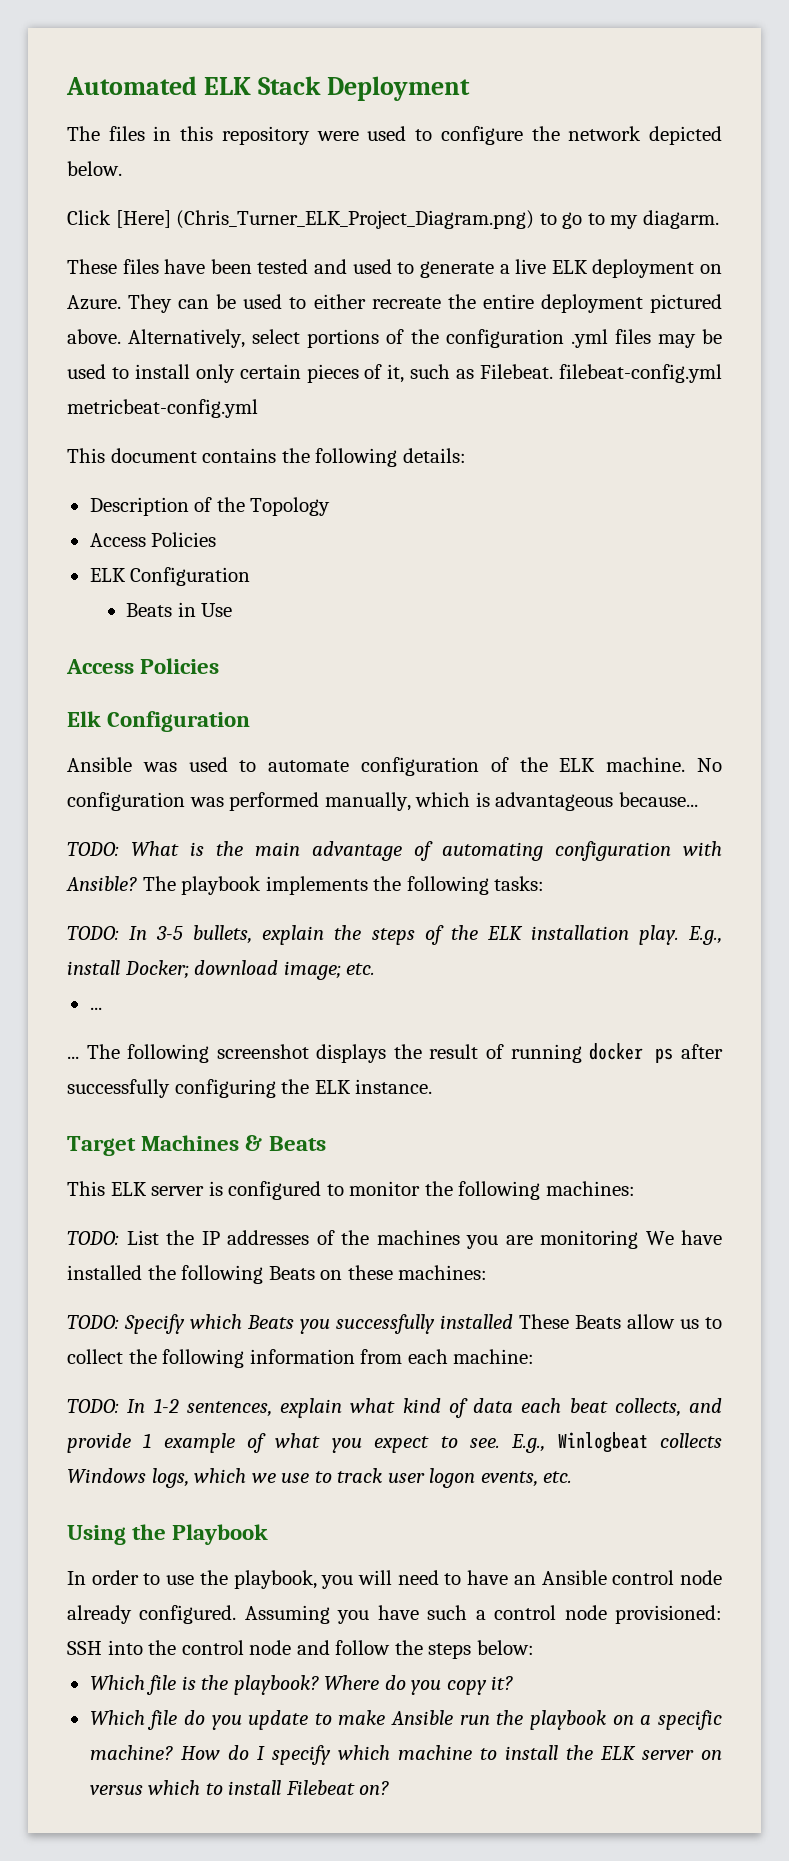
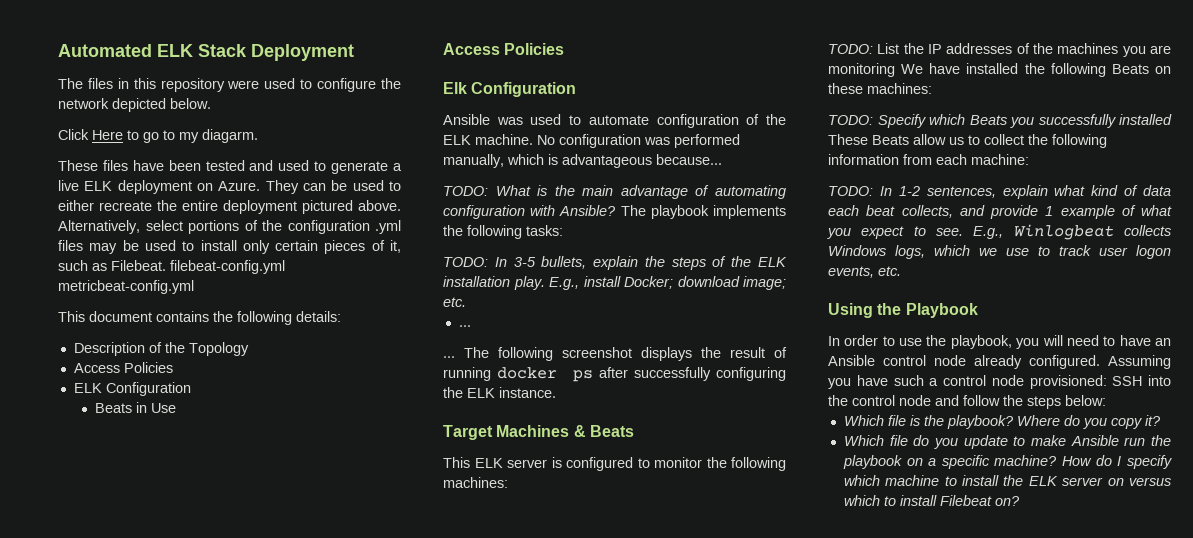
[115,210,535,229] [Here] (Chris_Turner_ELK_Project_Diagram.png) -> [92,130,123,140] Here

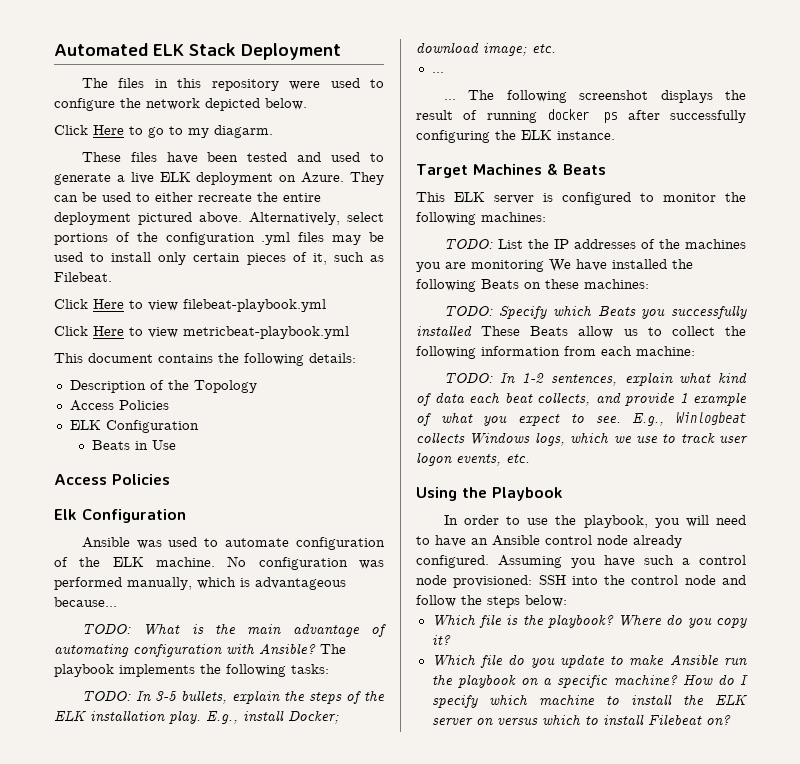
[170,260,285,274] [58,280,194,294] filebeat-config.yml metricbeat-config.yml -> [54,299,326,312] [54,326,349,339] // Click Here to view filebeat-playbook.yml // Click Here to view metricbeat-playbook.yml

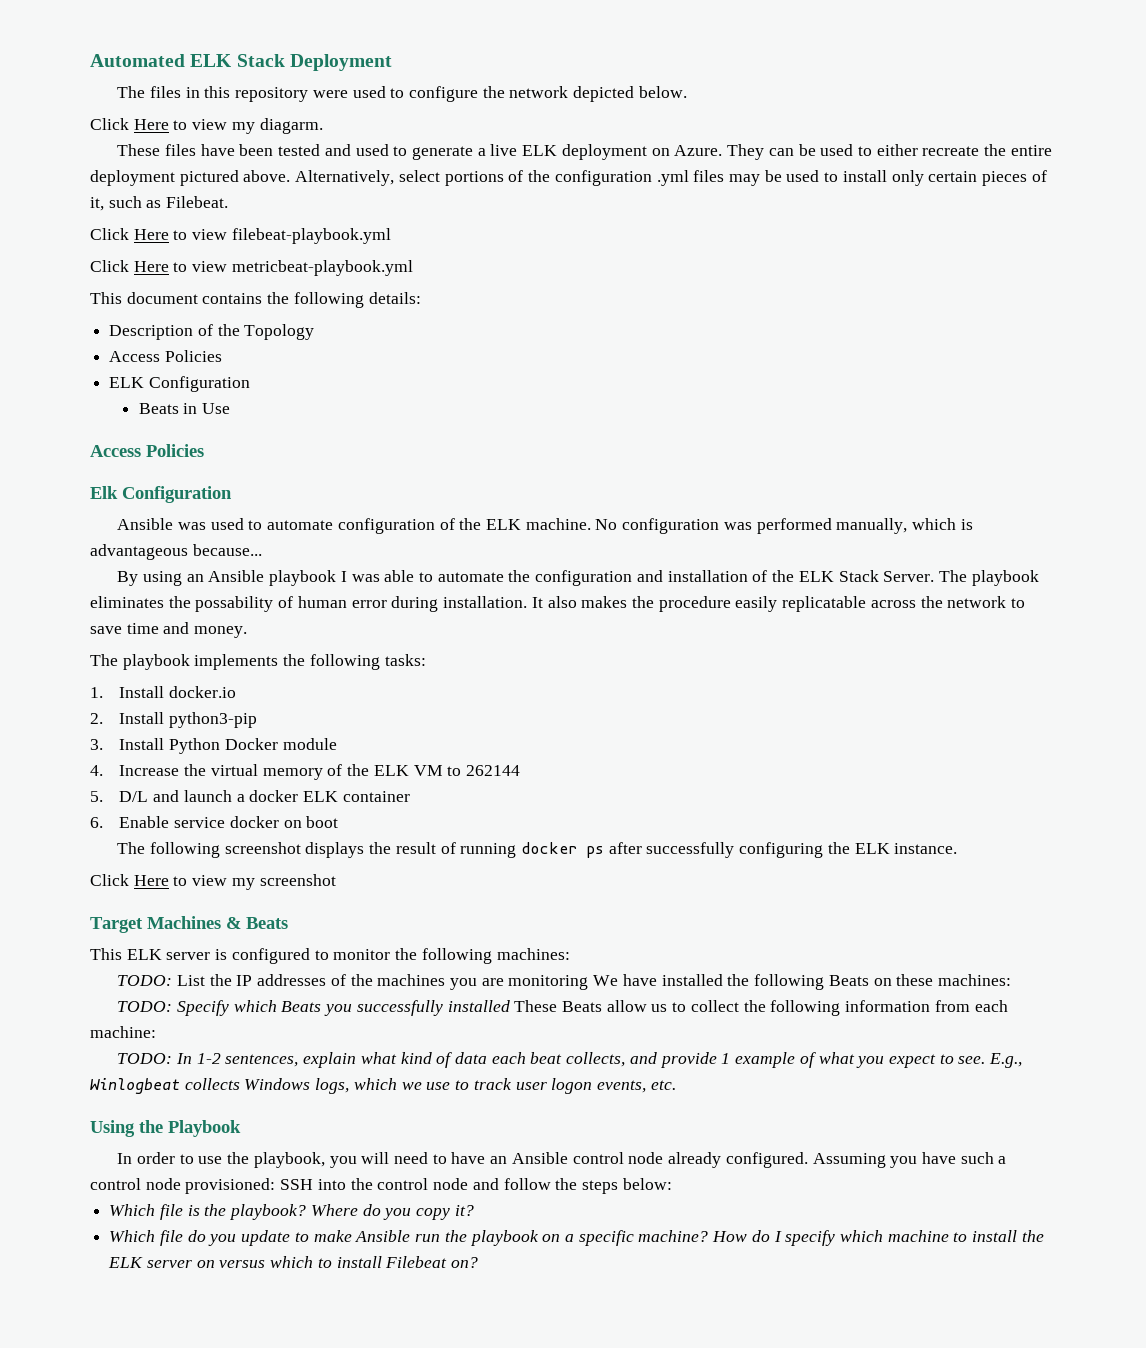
[148,126,183,138] go to -> [192,119,228,130] view
[81,623,386,637] [54,643,316,657] TODO: What is the main advantage of automating configuration with Ansible? -> [117,570,1039,586] [90,596,1026,612] [90,622,248,638] By using an Ansible playbook I was able to automate the configuration and installation of the ELK Stack Server. The playbook eliminates the possability of human error during installation. It also makes the procedure easily replicatable across the network to save time and money. //
[81,690,386,704] [54,710,339,724] [416,42,556,56] [431,72,444,73] [443,99,456,100] TODO: In 3-5 bullets, explain the steps of the ELK installation play. E.g., install Docker; download image; etc. // ... // ... -> [90,686,237,698] [90,712,258,728] [90,738,337,754] [90,764,520,780] [90,790,410,802] [90,816,339,828] 1. Install docker.io // 2. Install python3-pip // 3. Install Python Docker module // 4. Increase the virtual memory of the ELK VM to 262144 // 5. D/L and launch a docker ELK container // 6. Enable service docker on boot //
(615, 135) none -> [90,874,336,890] // Click Here to view my screenshot

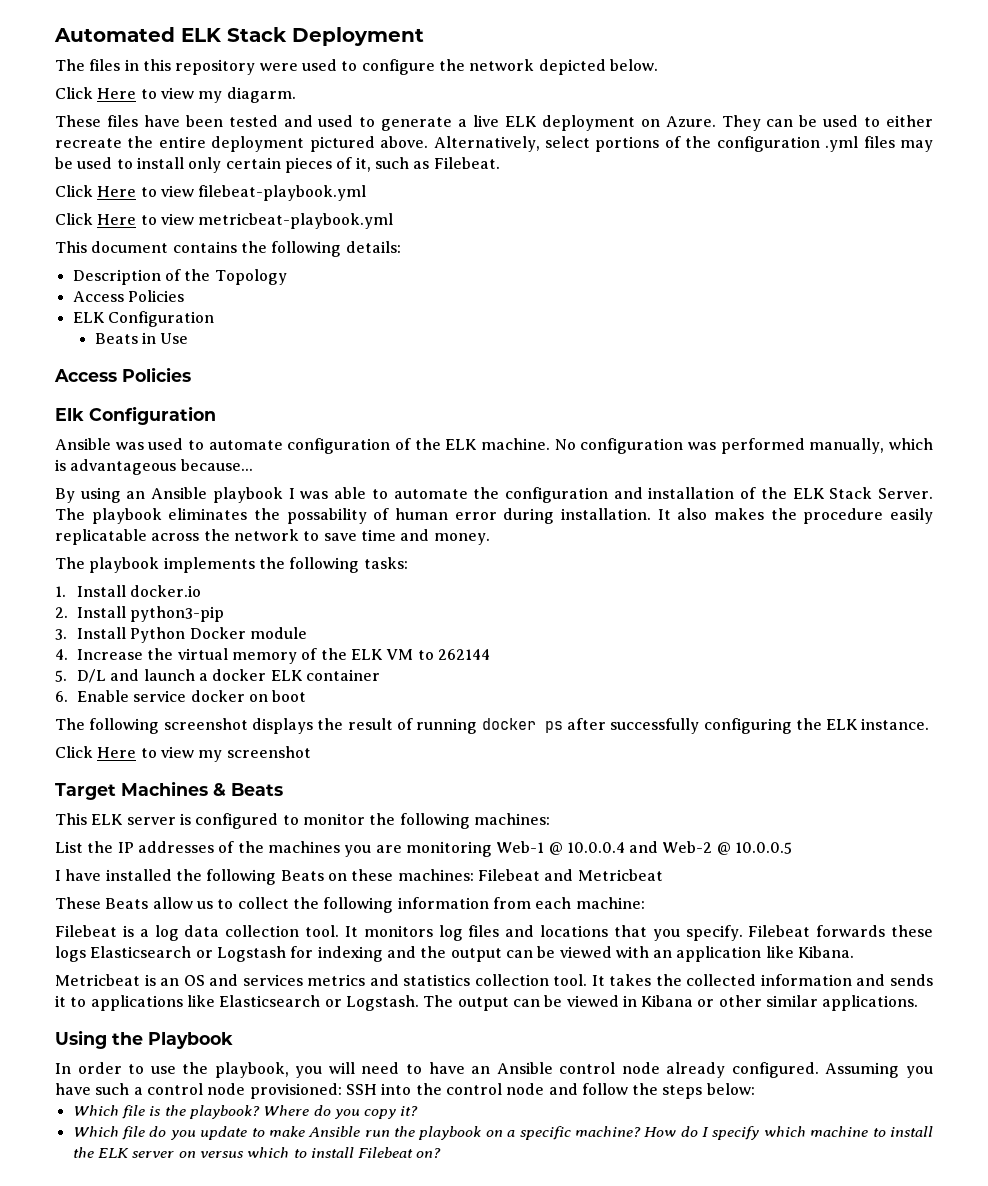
[117,975,173,986] TODO: -> (550, 819) none
[593,975,619,986] We -> [496,841,793,855] [55,870,61,881] Web-1 @ 10.0.0.4 and Web-2 @ 10.0.0.5 // I
[117,1000,510,1016] // TODO: Specify which Beats you successfully installed -> [477,869,663,881] Filebeat and Metricbeat //
[117,1052,1023,1068] [90,1078,676,1094] TODO: In 1-2 sentences, explain what kind of data each beat collects, and provide 1 example of what you expect to see. E.g., Winlogbeat collects Windows logs, which we use to track user logon events, etc. -> [55,925,934,941] [55,946,855,962] [55,974,933,986] [55,995,919,1011] Filebeat is a log data collection tool. It monitors log files and locations that you specify. Filebeat forwards these logs Elasticsearch or Logstash for indexing and the output can be viewed with an application like Kibana. // Metricbeat is an OS and services metrics and statistics collection tool. It takes the collected information and sends it to applications like Elasticsearch or Logstash. The output can be viewed in Kibana or other similar applications.

